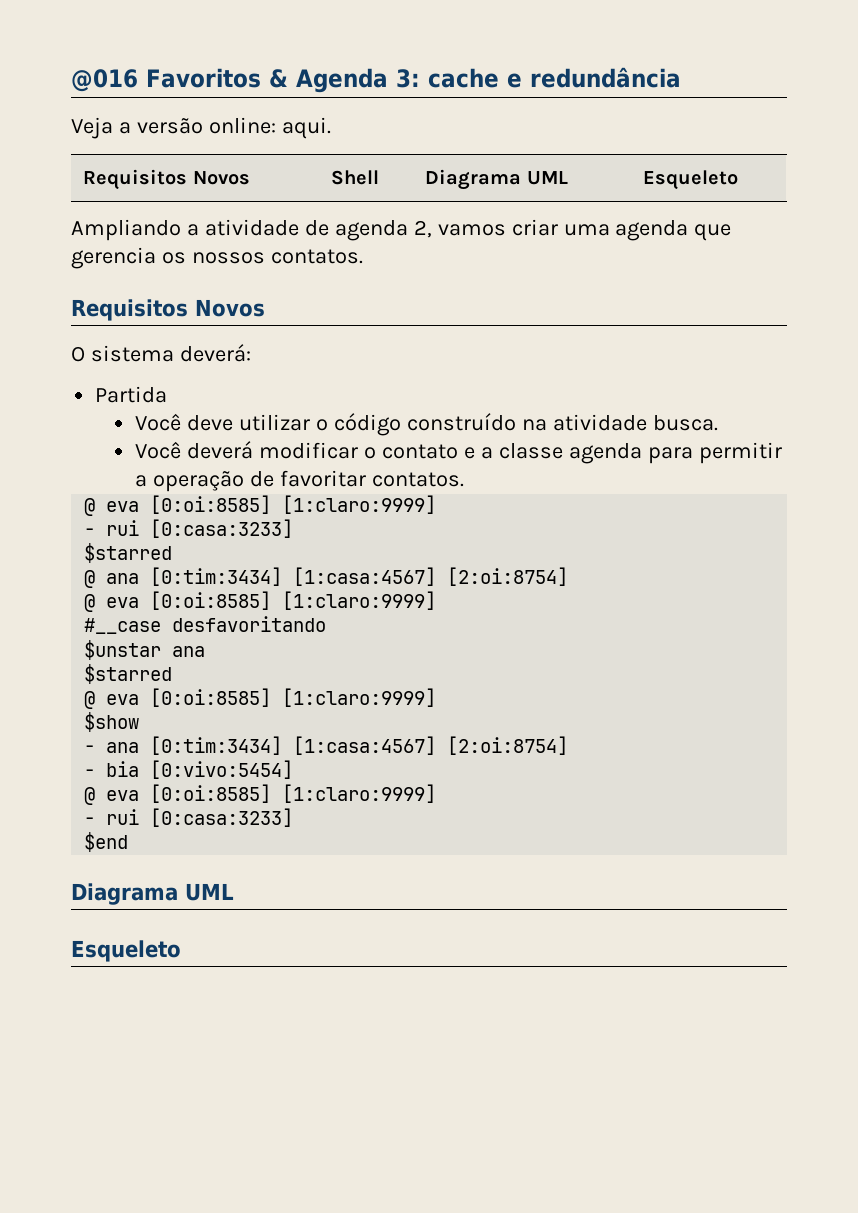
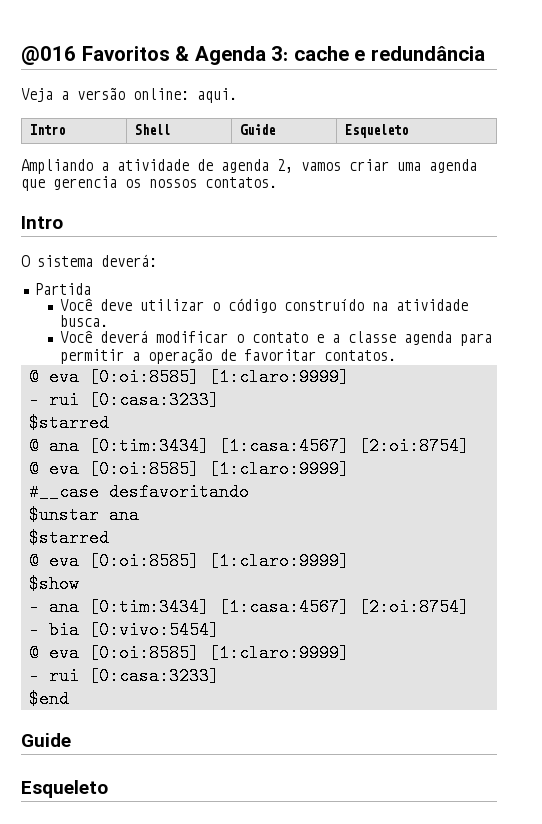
[83,169,250,190] Requisitos Novos -> [30,124,66,135] Intro
[425,169,568,190] Diagrama UML -> [240,124,276,135] Guide
[71,299,265,321] Requisitos Novos -> [21,216,63,229] Intro
[71,883,234,905] Diagrama UML -> [21,733,71,747] Guide

